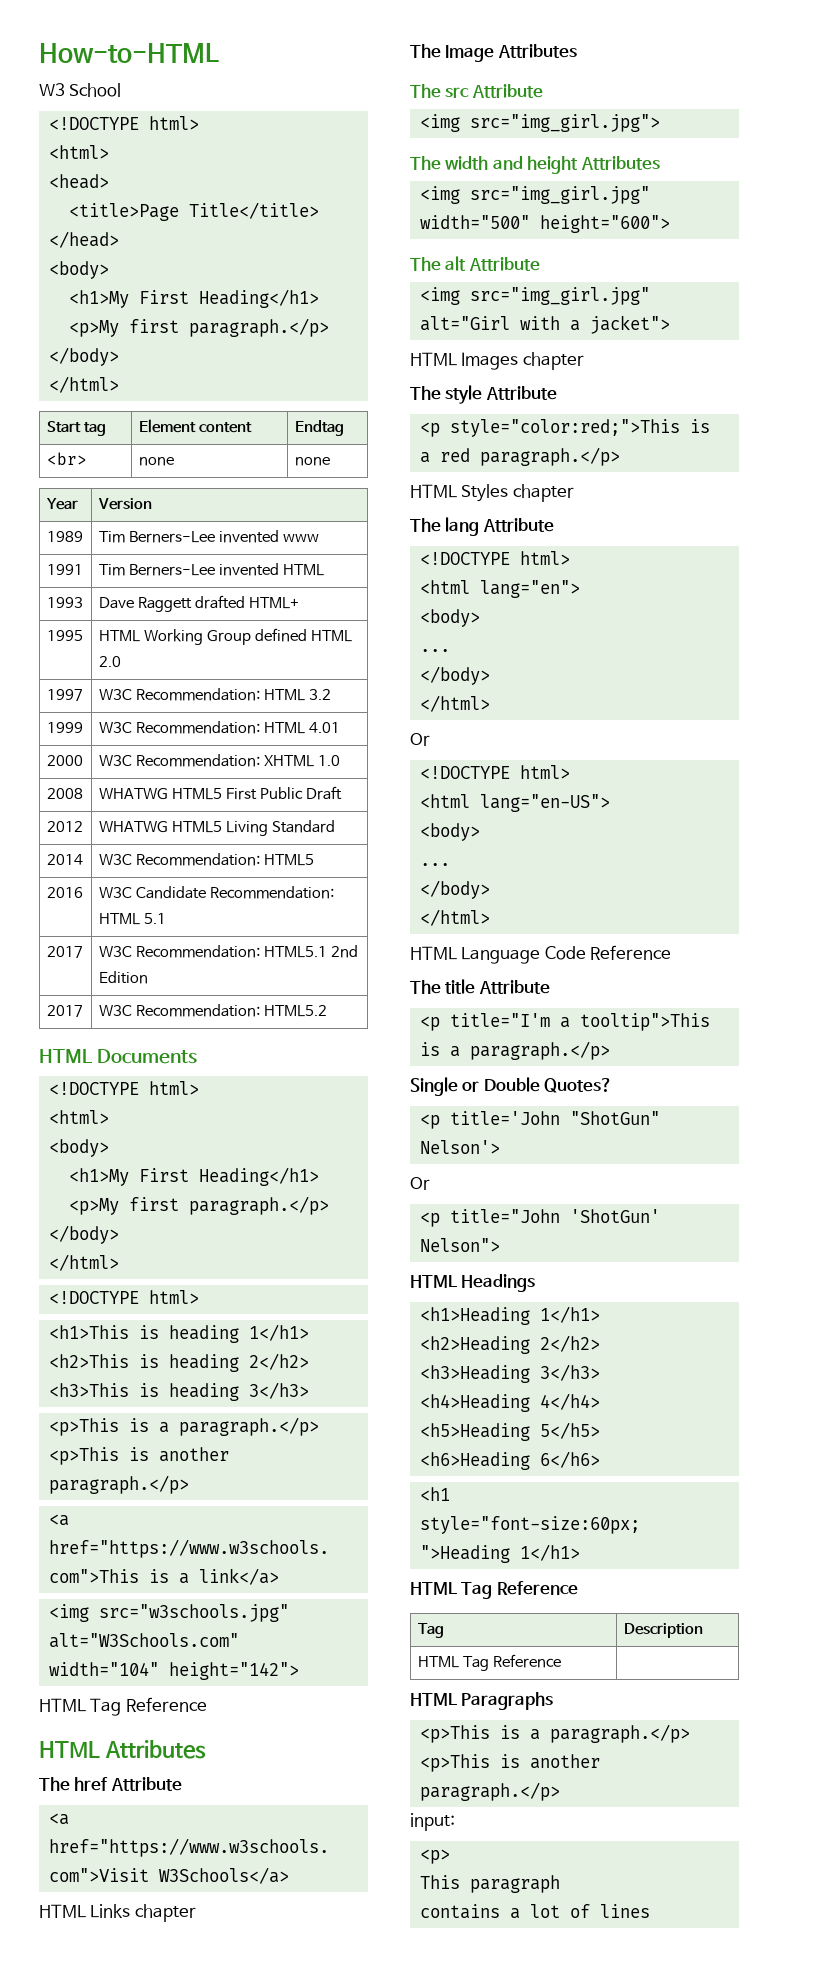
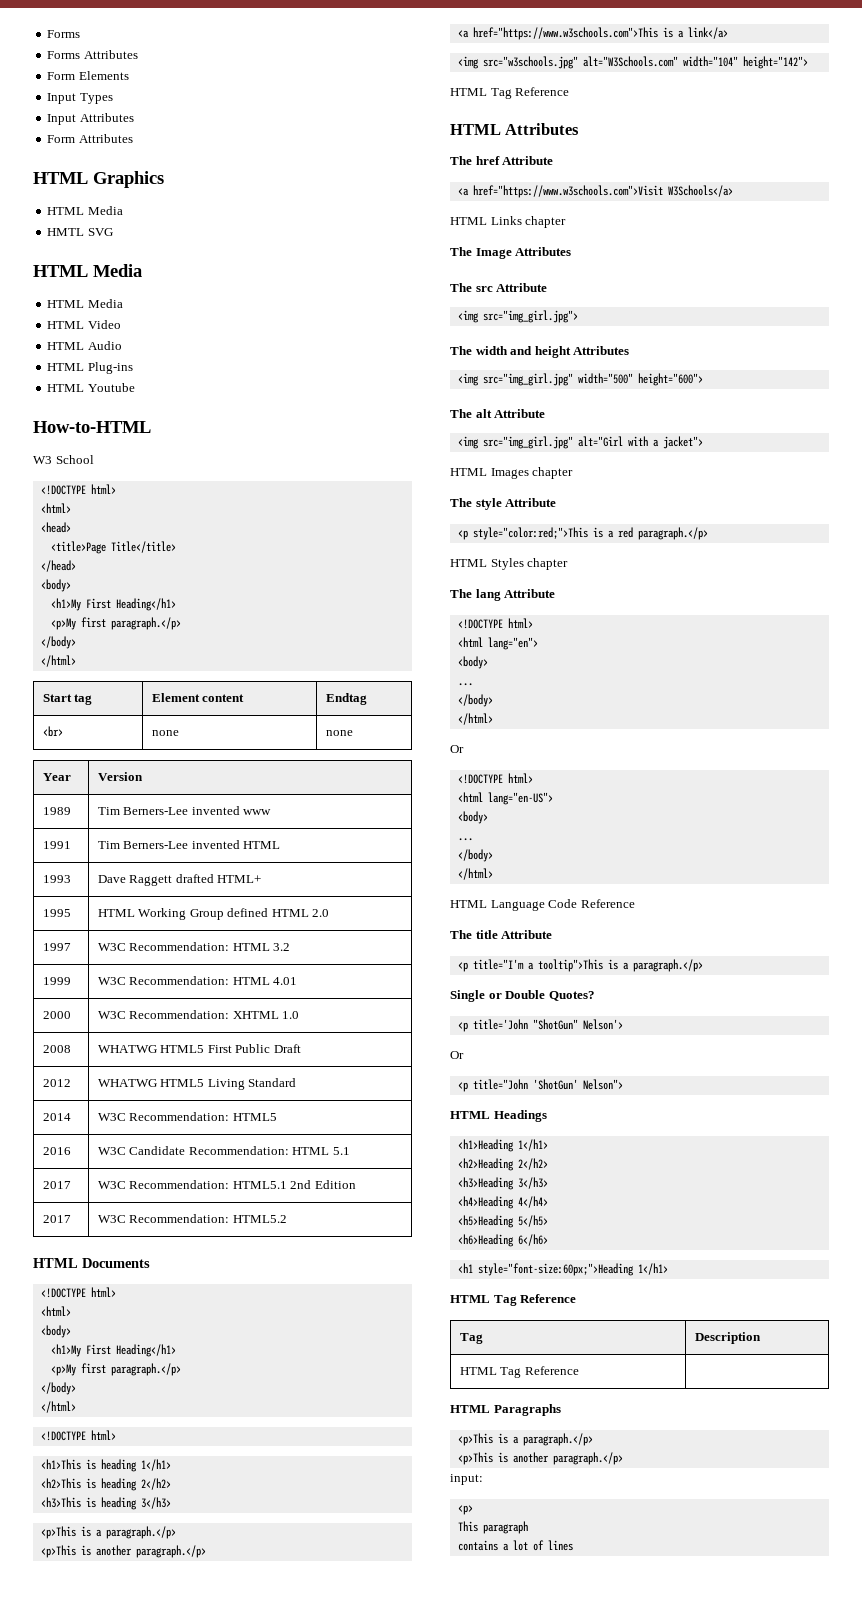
(39, 53) none -> [47,30,81,38] [47,50,138,59] [47,71,129,80] [47,93,113,104] [47,113,134,125] [47,134,133,143] [33,171,164,188] [47,206,123,215] [47,228,113,236] [33,264,142,277] [47,299,123,308] [47,320,121,329] [47,341,122,350] [47,362,133,374] [47,383,135,392] Forms // Forms Attributes // Form Elements // Input Types // Input Attributes // Form Attributes // HTML Graphics // HTML Media // HMTL SVG // HTML Media // HTML Media // HTML Video // HTML Audio // HTML Plug-ins // HTML Youtube //

